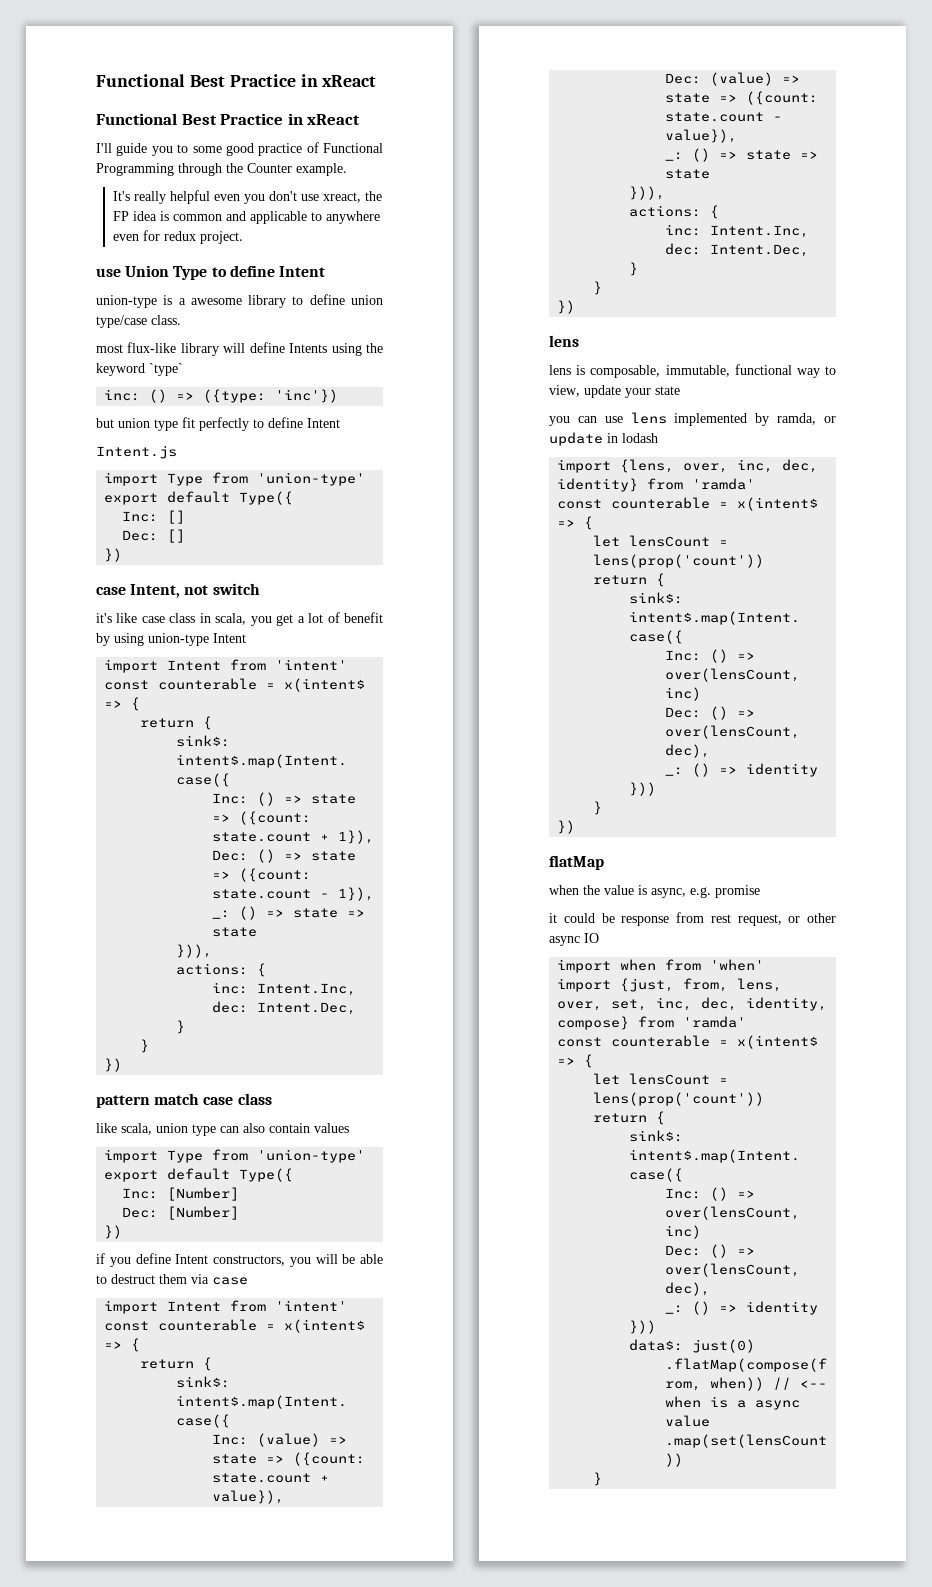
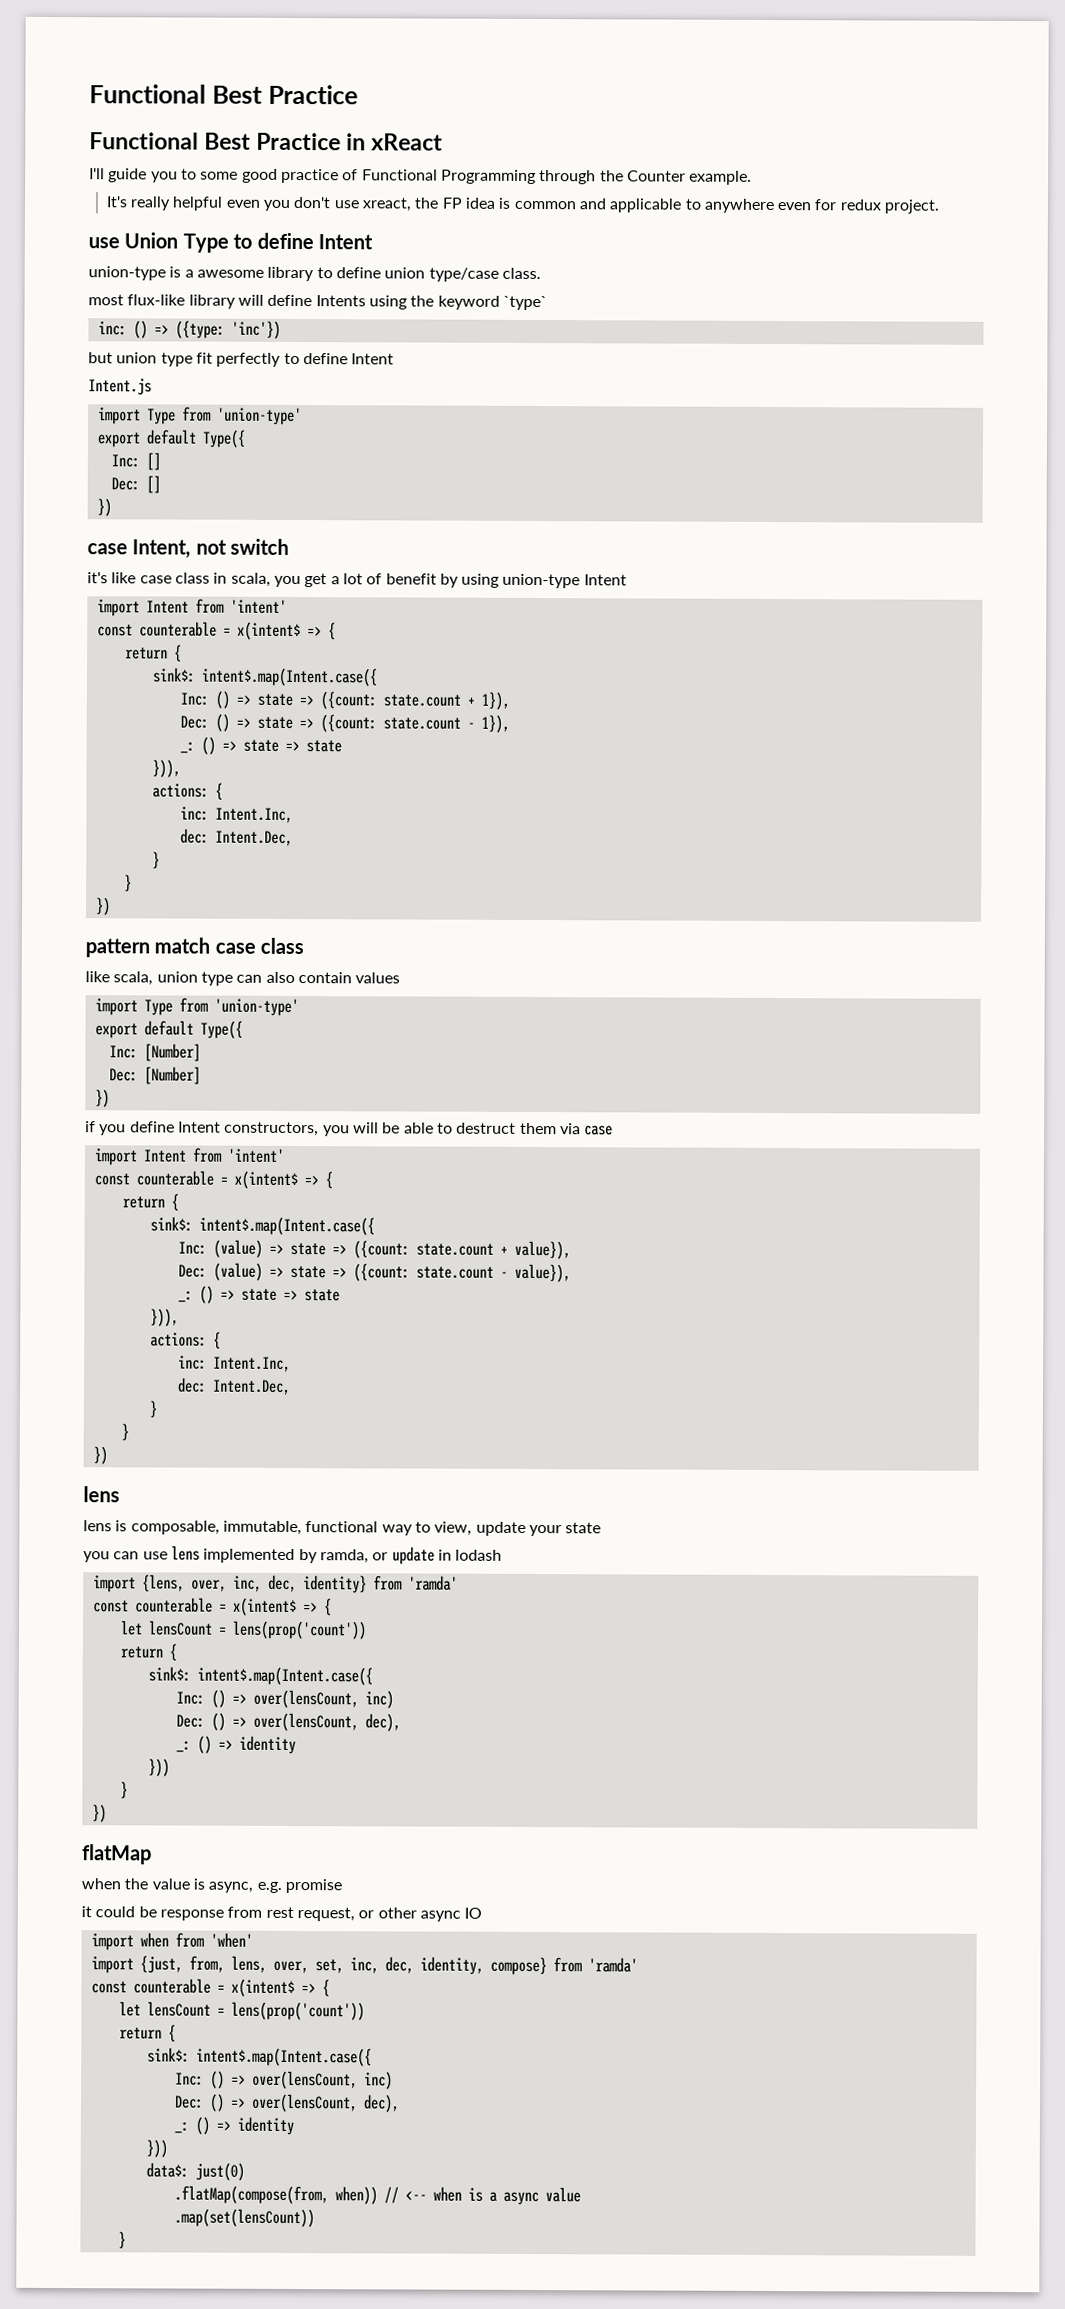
[96,74,377,87] Functional Best Practice in xReact -> [89,84,358,105] Functional Best Practice

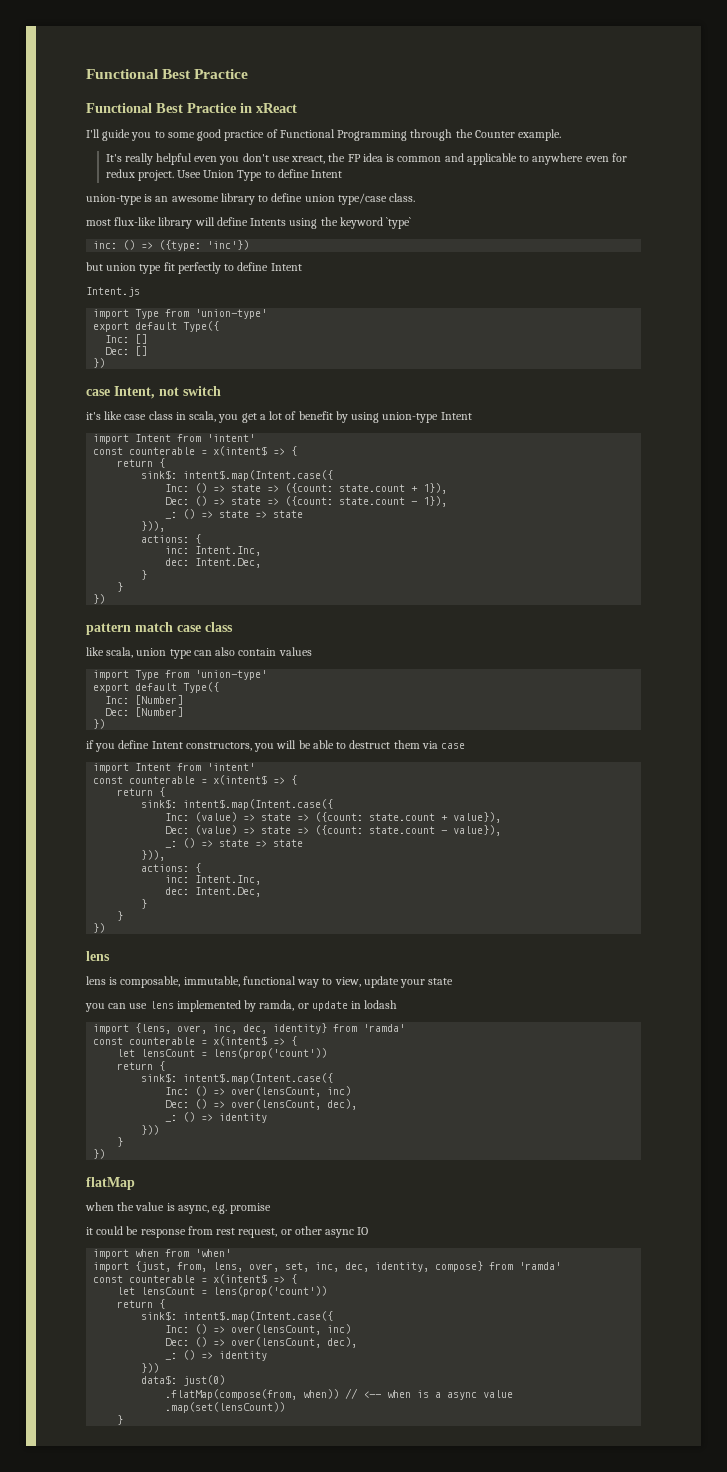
[88,237,120,249] // use -> [176,170,201,178] Usee
[184,269,194,278] a -> [155,196,169,202] an

